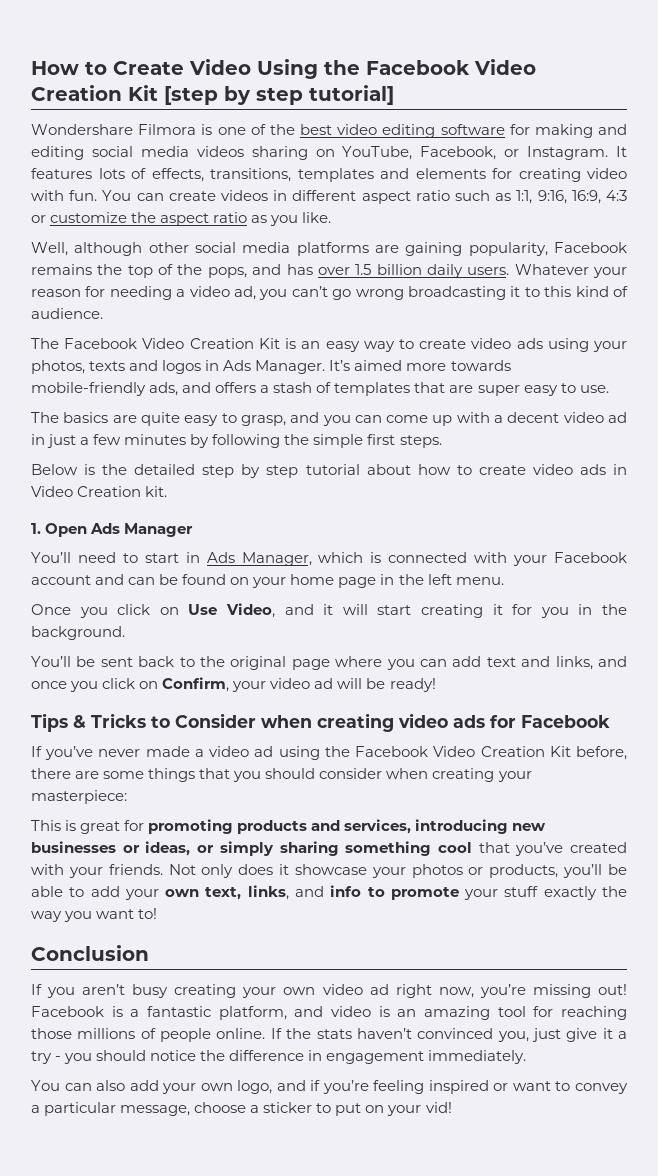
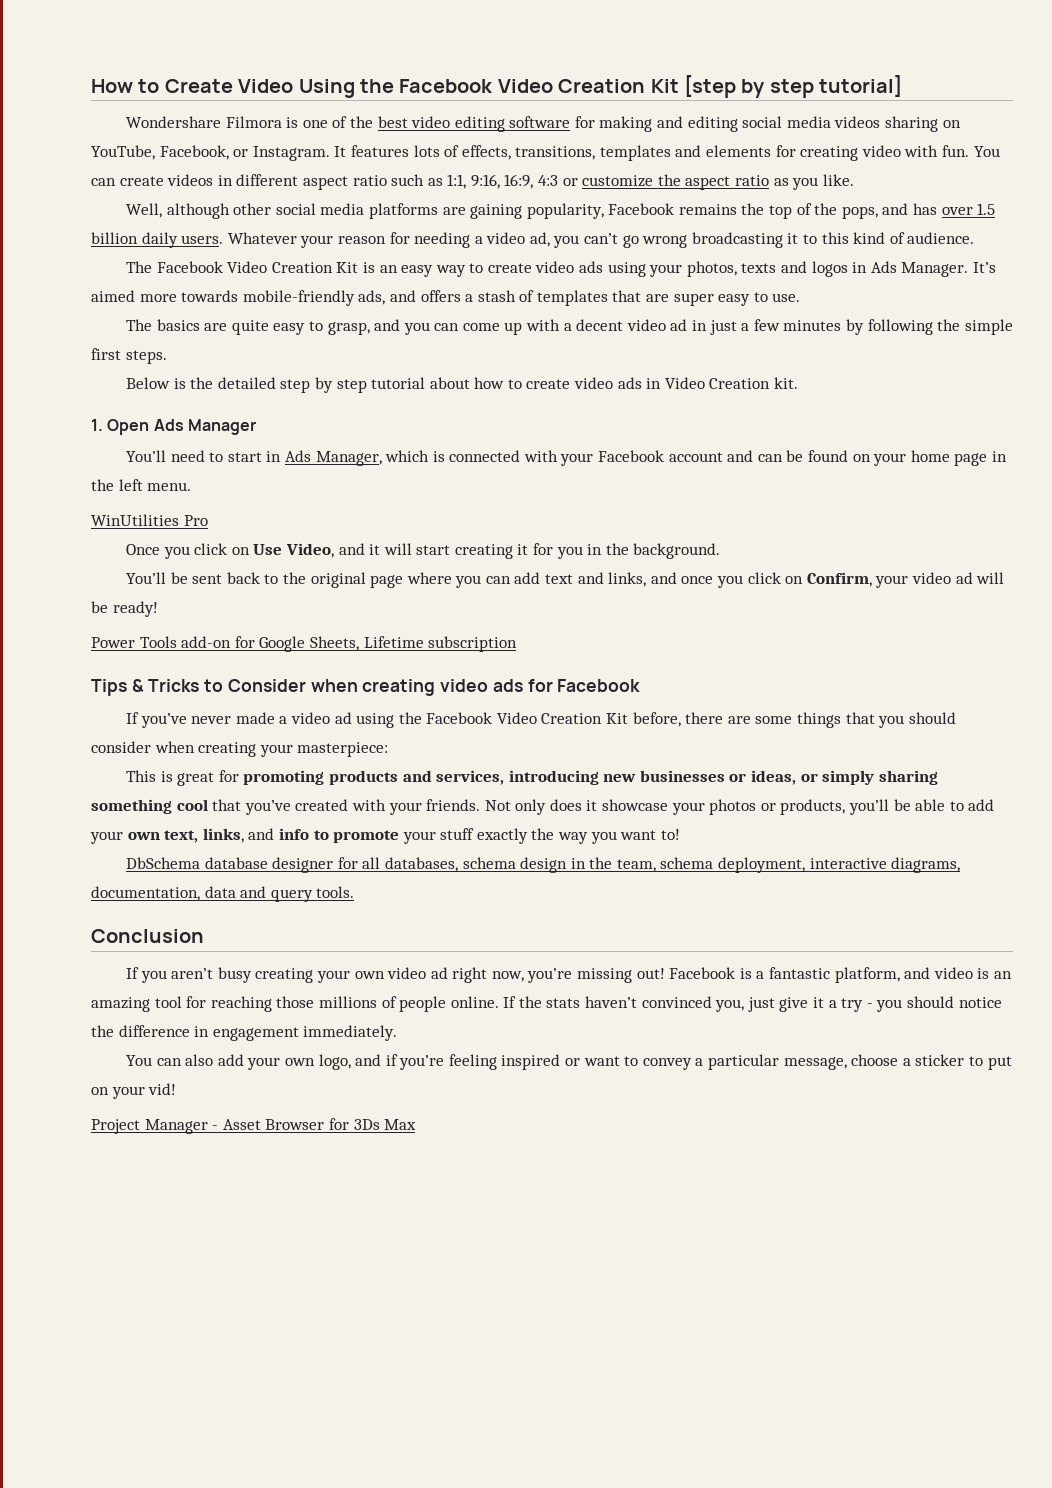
(504, 581) none -> [91,514,208,526] // WinUtilities Pro
(436, 685) none -> [91,636,518,652] // Power Tools add-on for Google Sheets, Lifetime subscription
(158, 913) none -> [125,857,961,873] [91,886,355,902] // DbSchema database designer for all databases, schema design in the team, schema deployment, interactive diagrams, documentation, data and query tools.
(452, 1107) none -> [91,1118,417,1134] // Project Manager - Asset Browser for 3Ds Max

